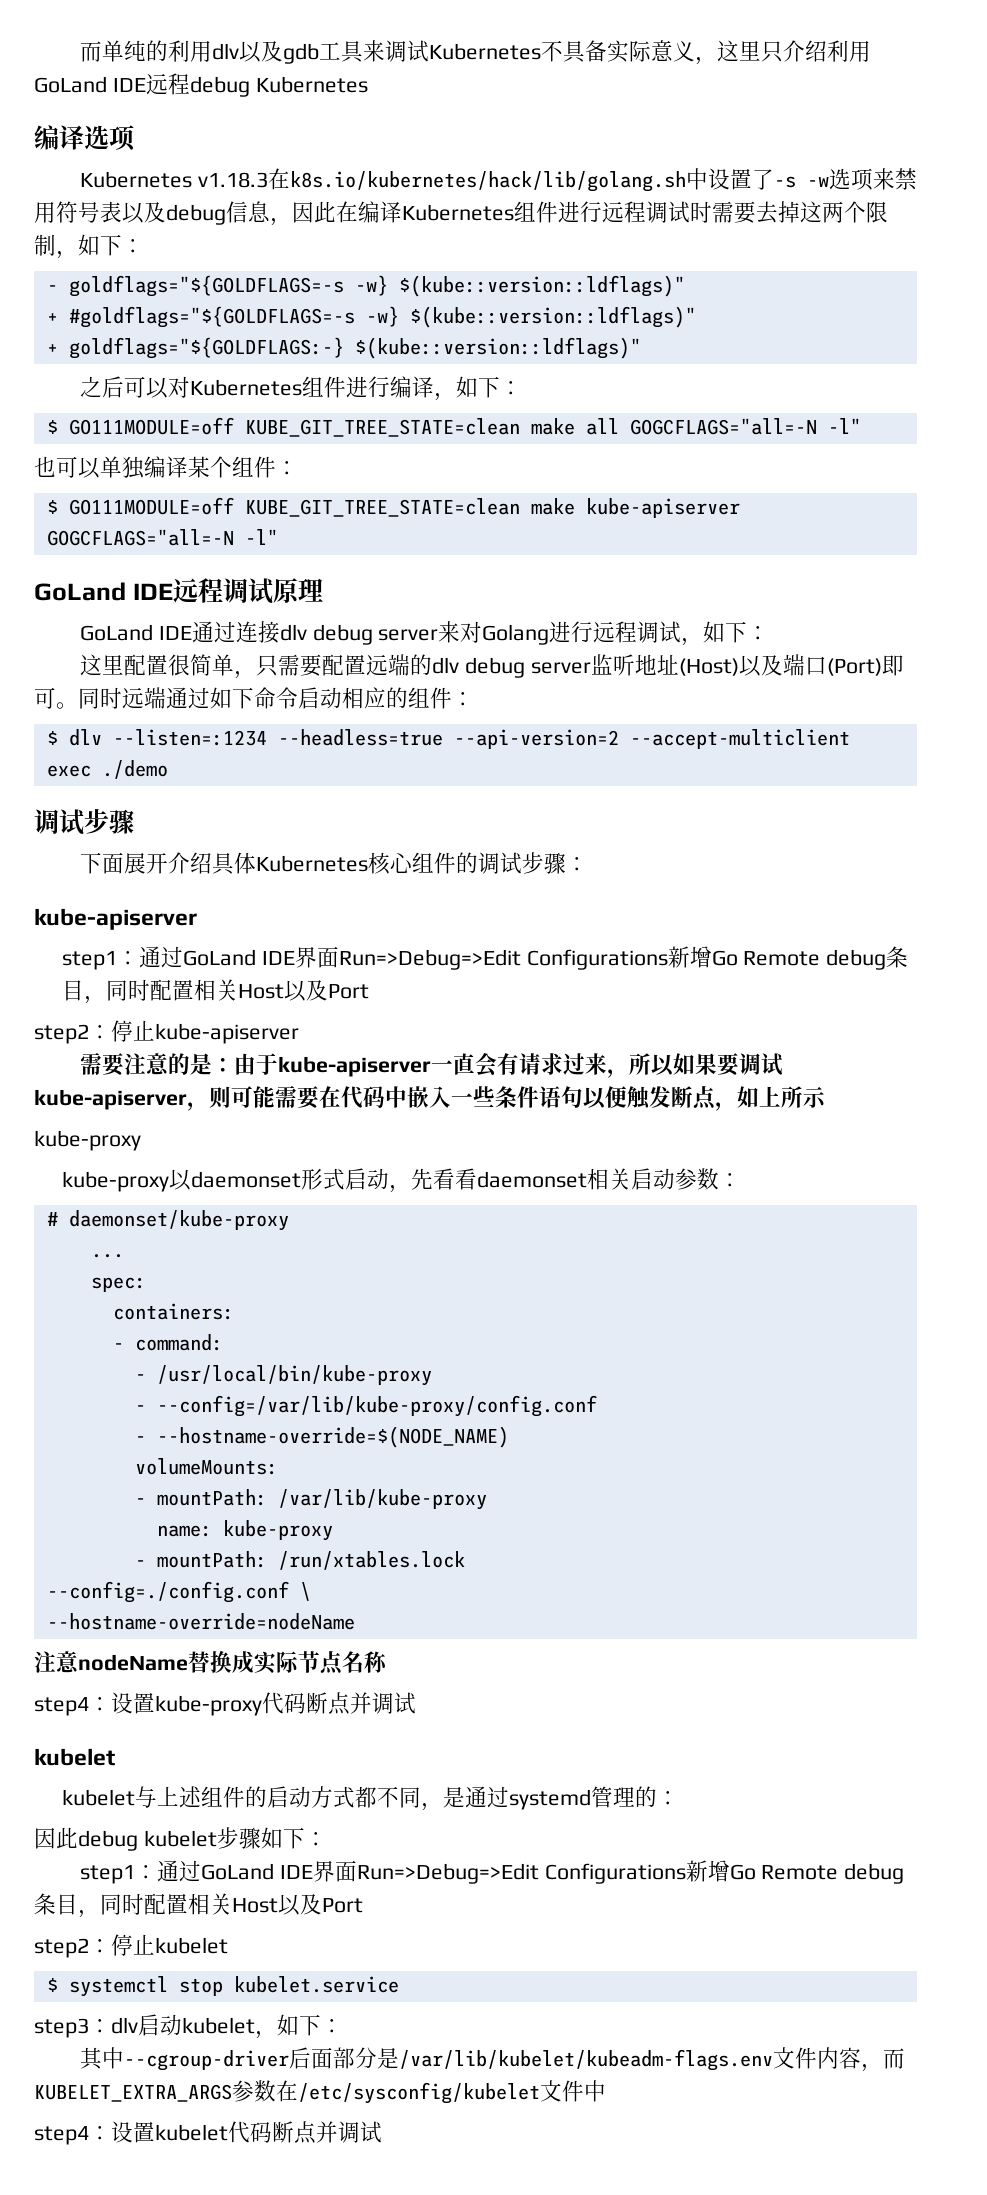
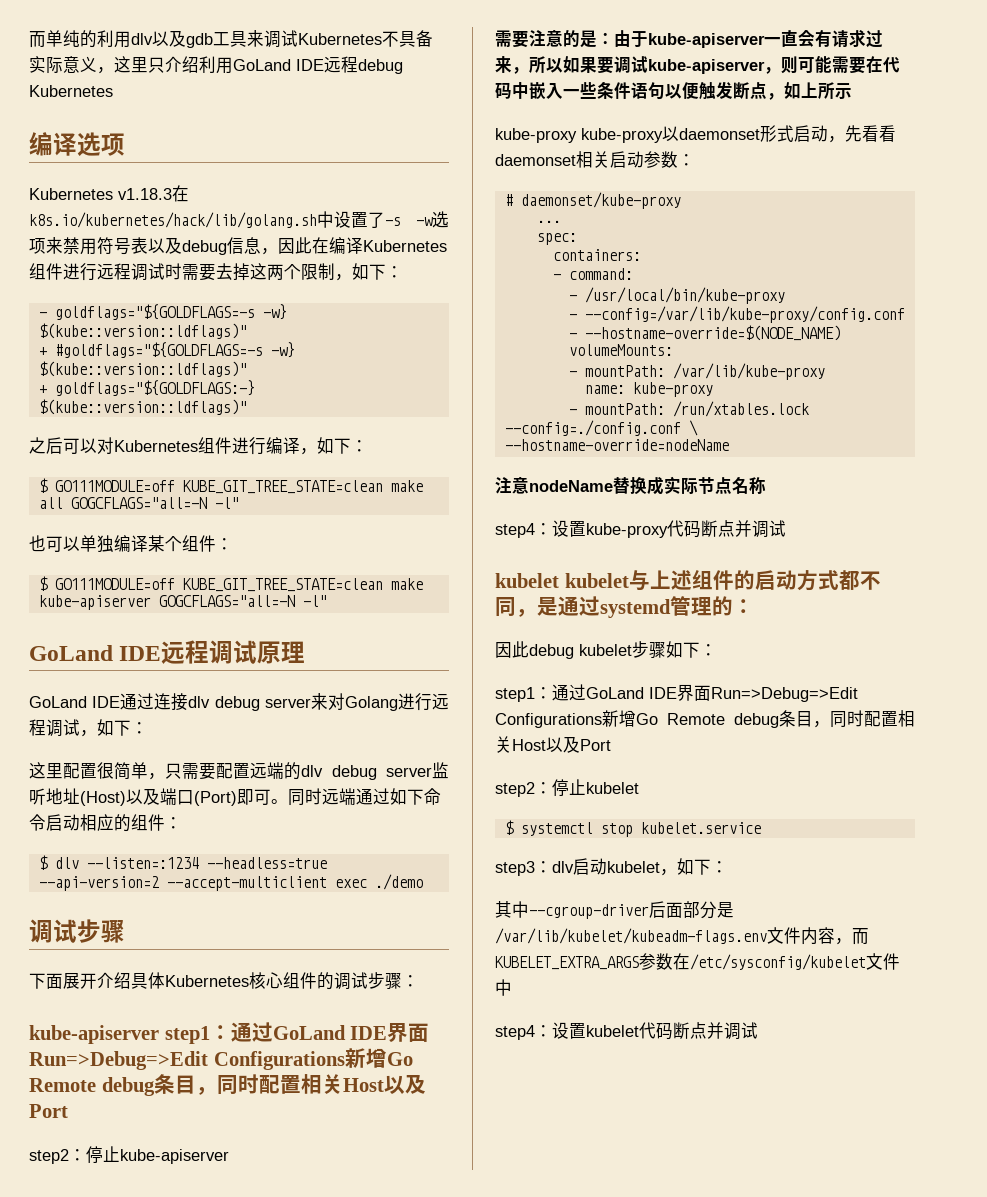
(197, 919) // -> (159, 1034) none
(141, 1140) // -> (577, 135) none
(115, 1757) // -> (559, 580) none

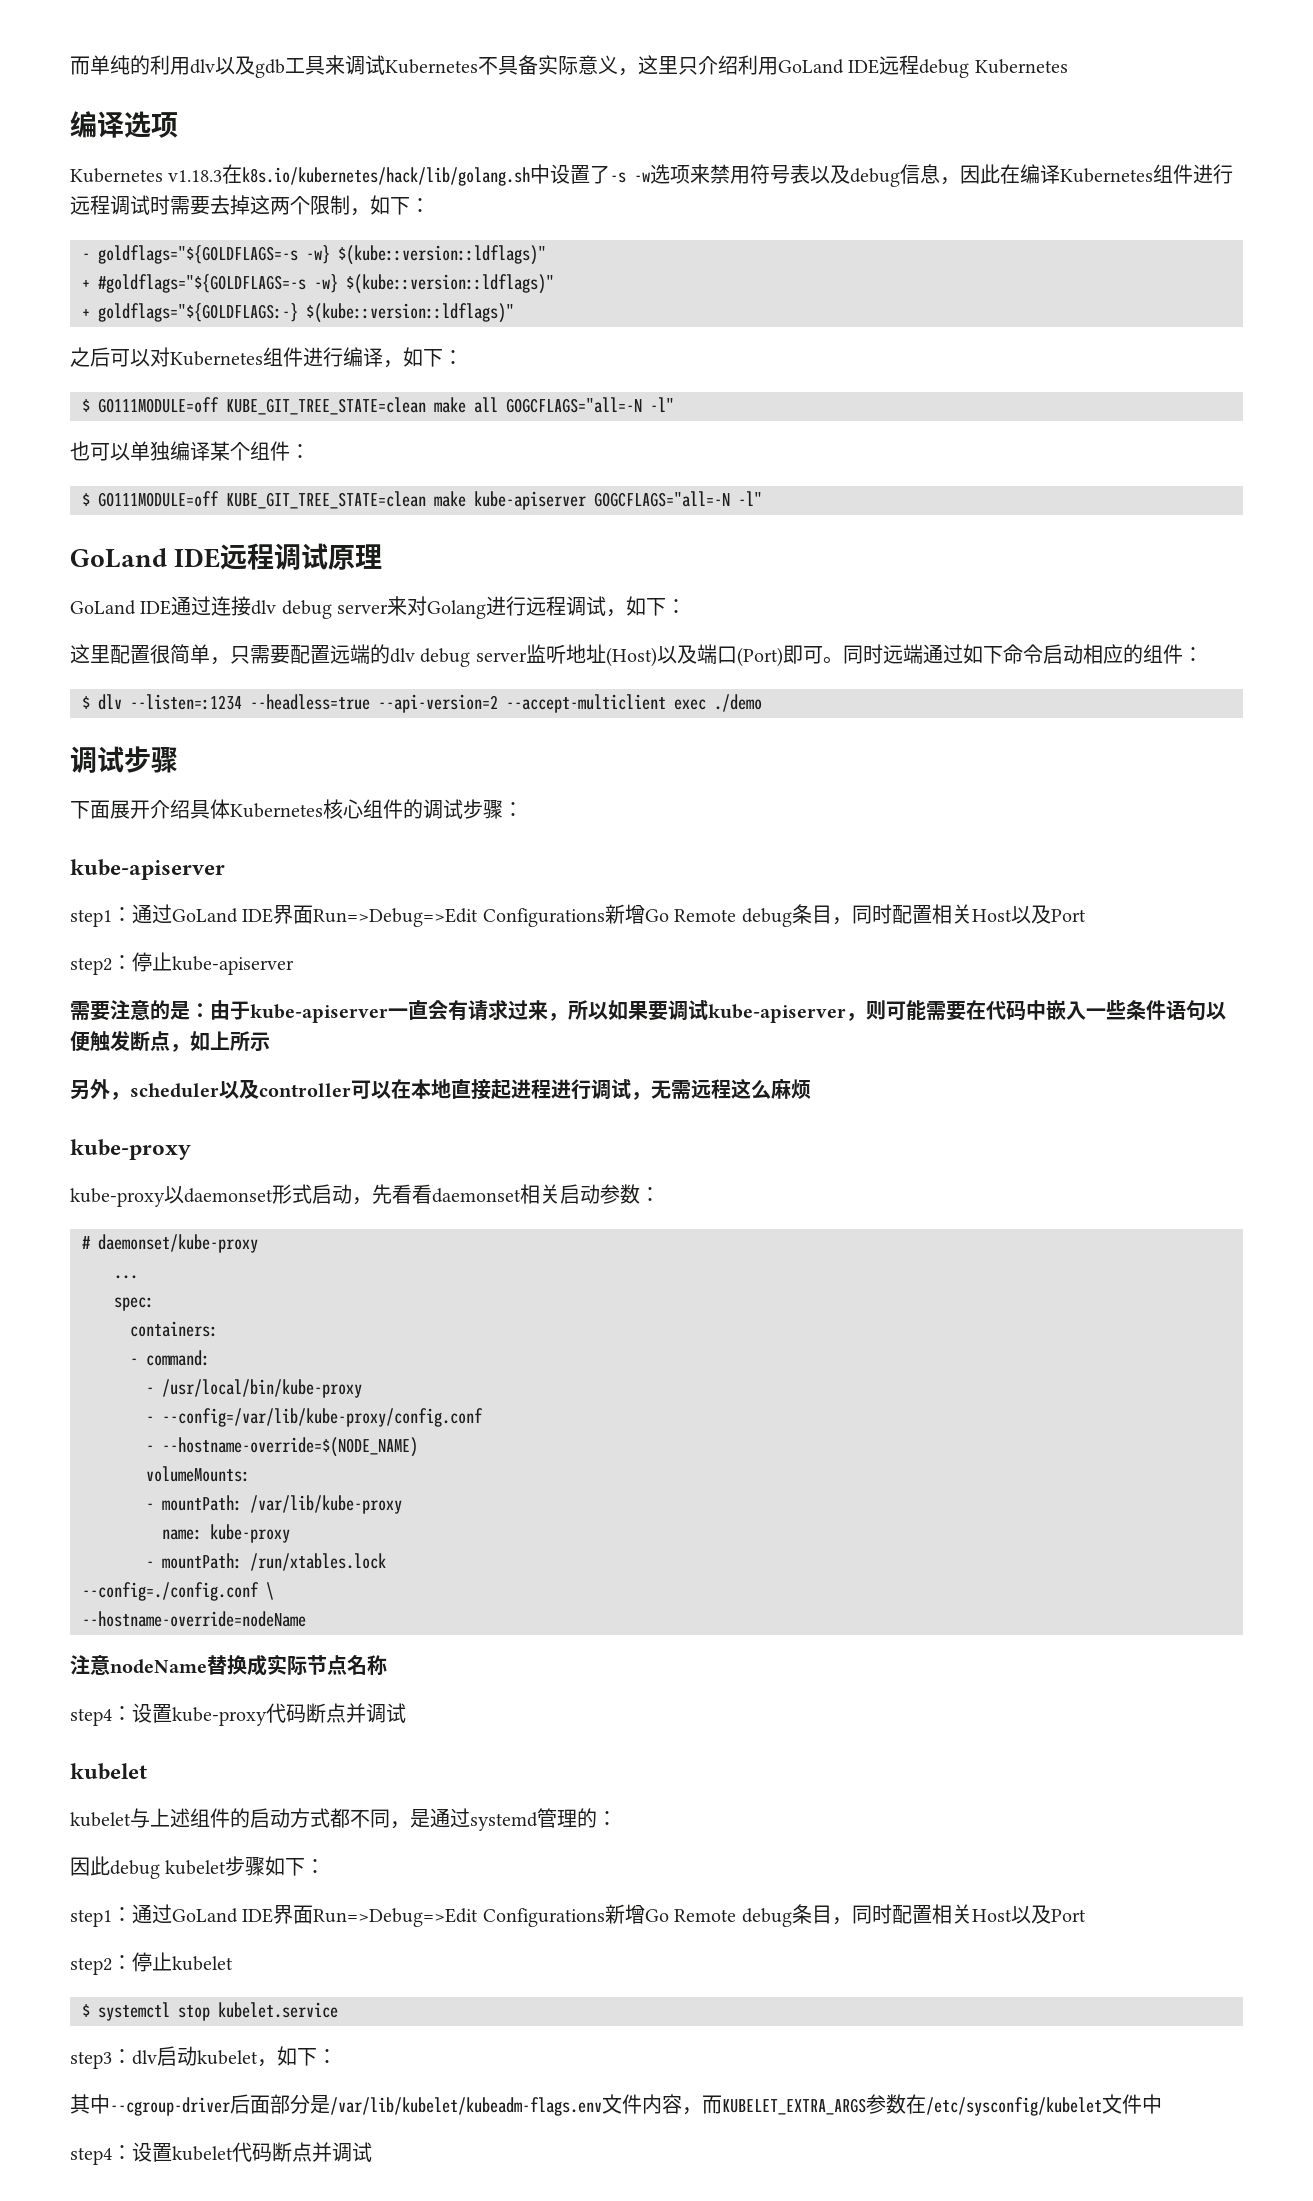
(159, 1034) none -> (225, 869) //
[495,128,577,143] // kube-proxy -> [70,1078,811,1100] [70,1139,191,1160] // 另外，scheduler以及controller可以在本地直接起进程进行调试，无需远程这么麻烦 // kube-proxy //
(559, 580) none -> (147, 1771) //

